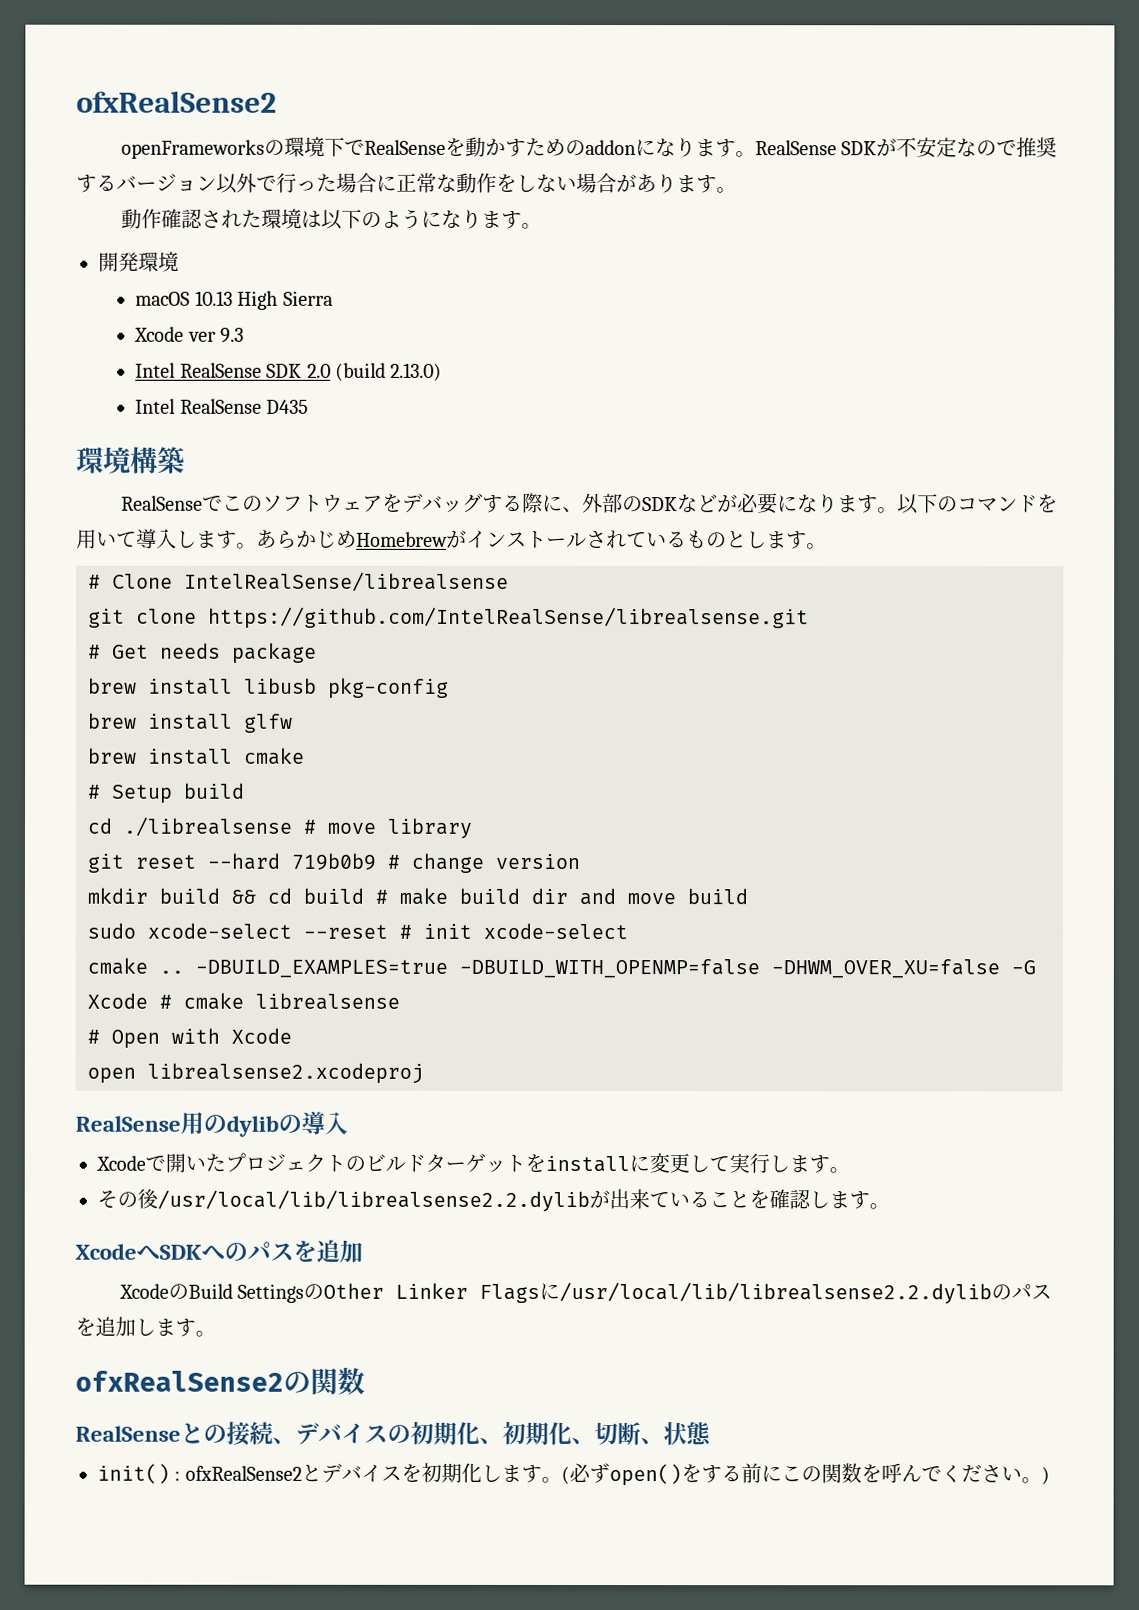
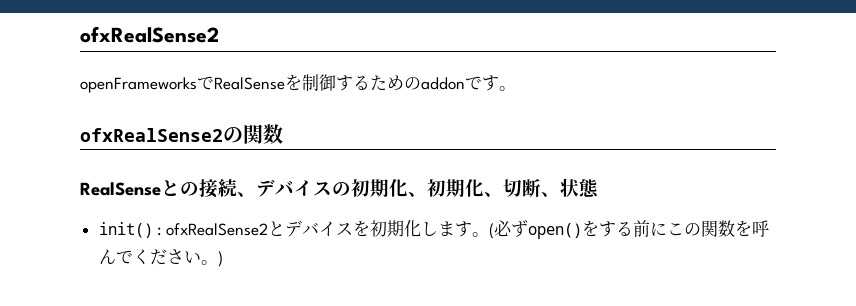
[263,136,1057,159] [76,172,737,194] [120,208,542,230] [98,251,179,272] [135,290,333,310] [134,326,245,343] [135,362,443,381] [135,398,310,414] [76,446,185,474] [120,492,1058,515] [76,528,827,550] [88,571,509,592] [88,606,809,630] [88,642,317,664] [88,677,449,699] [88,712,293,733] [88,747,305,765] [88,782,245,804] [87,816,472,839] [87,852,580,873] [87,887,748,906] [87,922,628,940] [87,957,1036,979] [87,992,400,1010] [87,1027,292,1049] [87,1062,424,1084] [75,1111,348,1137] [96,1152,850,1174] [97,1188,890,1213] [75,1239,363,1263] [118,1281,1052,1305] [75,1316,176,1337] の環境下でRealSenseを動かすためのaddonになります。RealSense SDKが不安定なので推奨するバージョン以外で行った場合に正常な動作をしない場合があります。 // 動作確認された環境は以下のようになります。 // 開発環境 // macOS 10.13 High Sierra // Xcode ver 9.3 // Intel RealSense SDK 2.0 (build 2.13.0) // Intel RealSense D435 // 環境構築 // RealSenseでこのソフトウェアをデバッグする際に、外部のSDKなどが必要になります。以下のコマンドを用いて導入します。あらかじめHomebrewがインストールされているものとします。 // # Clone IntelRealSense/librealsense // git clone https://github.com/IntelRealSense/librealsense.git // # Get needs package // brew install libusb pkg-config // brew install glfw // brew install cmake // # Setup build // cd ./librealsense # move library // git reset --hard 719b0b9 # change version // mkdir build && cd build # make build dir and move build // sudo xcode-select --reset # init xcode-select // cmake .. -DBUILD_EXAMPLES=true -DBUILD_WITH_OPENMP=false -DHWM_OVER_XU=false -G Xcode # cmake librealsense // # Open with Xcode // open librealsense2.xcodeproj // RealSense用のdylibの導入 // Xcodeで開いたプロジェクトのビルドターゲットをinstallに変更して実行します。 // その後/usr/local/lib/librealsense2.2.dylibが出来ていることを確認します。 // XcodeへSDKへのパスを追加 // XcodeのBuild SettingsのOther Linker Flagsに/usr/local/lib/librealsense2.2.dylibのパスを追加しま -> [197,74,482,91] でRealSenseを制御するためのaddonで

